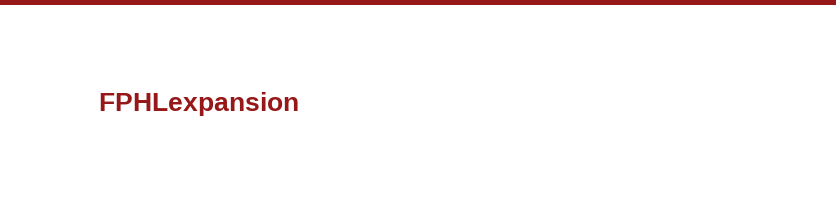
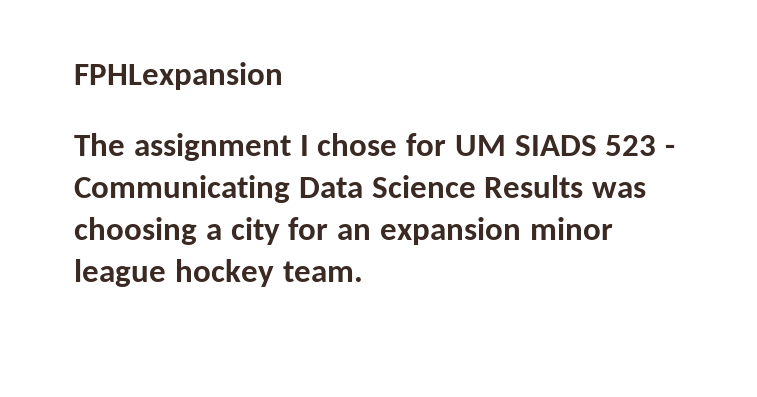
(299, 104) none -> [74,133,676,161] [74,175,647,203] [74,217,613,245] [74,259,363,287] // The assignment I chose for UM SIADS 523 - Communicating Data Science Results was choosing a city for an expansion minor league hockey team.

